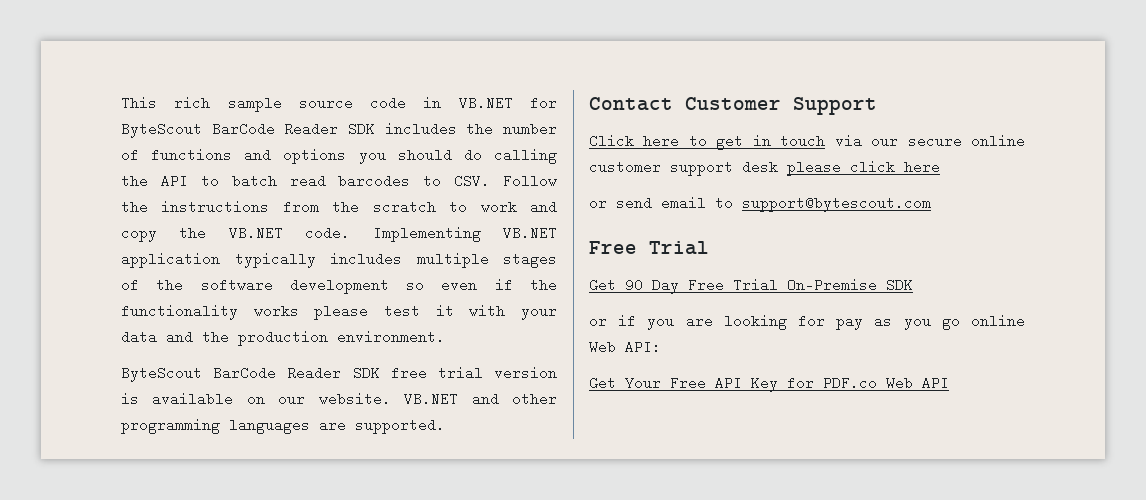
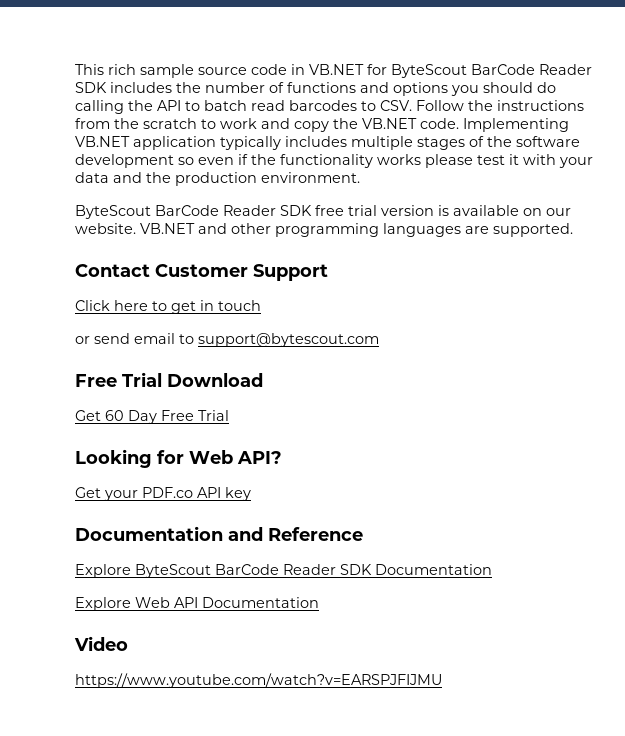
[834,134,1025,148] [589,160,940,176] via our secure online customer support desk please click here -> (261, 305) none
[589,278,643,292] // Get 90 -> [167,373,263,387] [75,410,124,421] Download // Get 60
[787,278,913,292] [589,314,1025,330] [589,340,661,354] [589,376,949,392] On-Premise SDK // or if you are looking for pay as you go online Web API: // Get Your Free API Key for PDF.co Web API -> [75,449,282,468] [75,487,251,501] [75,526,363,541] [75,564,492,578] [75,597,319,611] [74,636,128,651] [75,673,442,688] // Looking for Web API? // Get your PDF.co API key // Documentation and Reference // Explore ByteScout BarCode Reader SDK Documentation // Explore Web API Documentation // Video // https://www.youtube.com/watch?v=EARSPJFIJMU

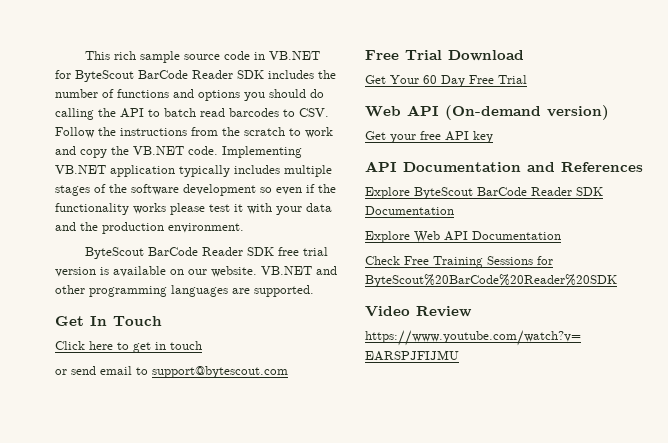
[75,264,328,281] Contact Customer Support -> [55,316,162,326] Get In Touch
(101, 415) none -> [390,75,419,84] Your
[75,449,282,468] Looking for Web API? -> [365,105,609,120] Web API (On-demand version)
[142,487,193,498] PDF.co -> [420,131,441,140] free
(251, 494) none -> [365,161,397,172] API
[268,527,363,541] Reference -> [561,162,643,172] References
(319, 602) none -> [365,256,553,268] [365,274,617,287] // Check Free Training Sessions for ByteScout%20BarCode%20Reader%20SDK
(128, 643) none -> [416,306,472,317] Review

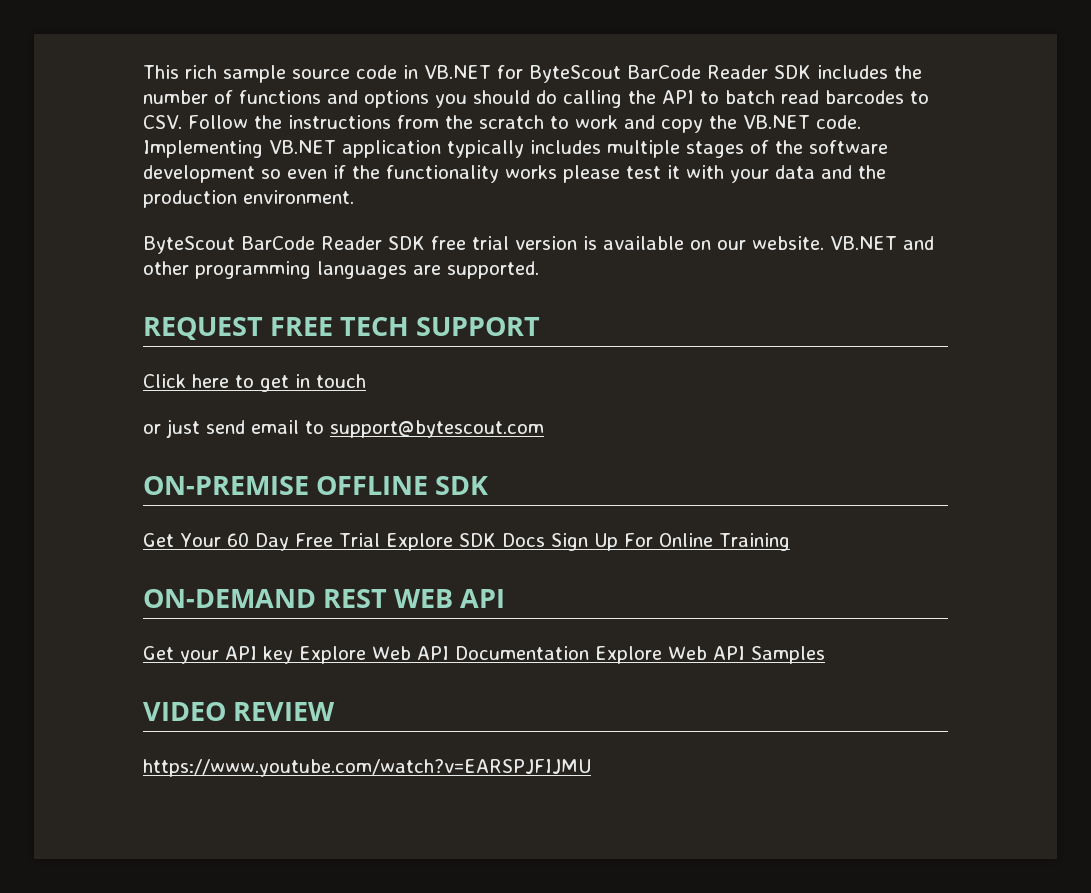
[55,316,162,326] Get In Touch -> [143,317,541,340] REQUEST FREE TECH SUPPORT
(67, 372) none -> [166,419,200,438] just
[365,50,524,61] Free Trial Download -> [143,476,489,495] ON-PREMISE OFFLINE SDK
[365,105,609,120] // Web API (On-demand version) -> [385,533,790,551] [143,589,506,608] Explore SDK Docs Sign Up For Online Training // ON-DEMAND REST WEB API
[420,131,441,140] free -> (219, 657) none
[365,161,643,172] [365,187,603,199] [365,206,454,215] [365,231,561,243] [365,256,553,268] [365,274,617,287] [365,306,472,317] // API Documentation and References // Explore ByteScout BarCode Reader SDK Documentation // Explore Web API Documentation // Check Free Training Sessions for ByteScout%20BarCode%20Reader%20SDK // Video Review -> [299,646,825,664] [143,702,336,721] Explore Web API Documentation Explore Web API Samples // VIDEO REVIEW

